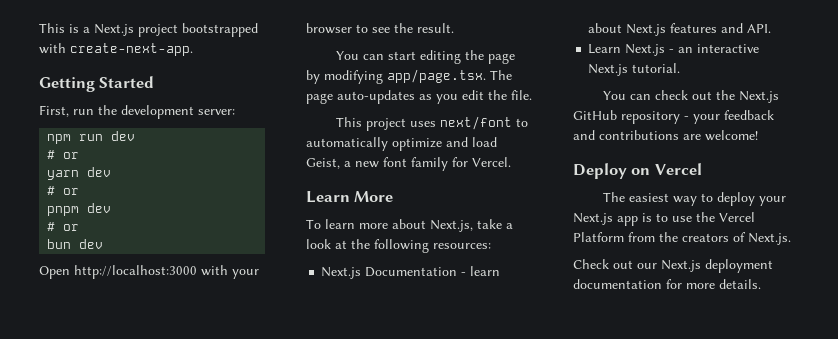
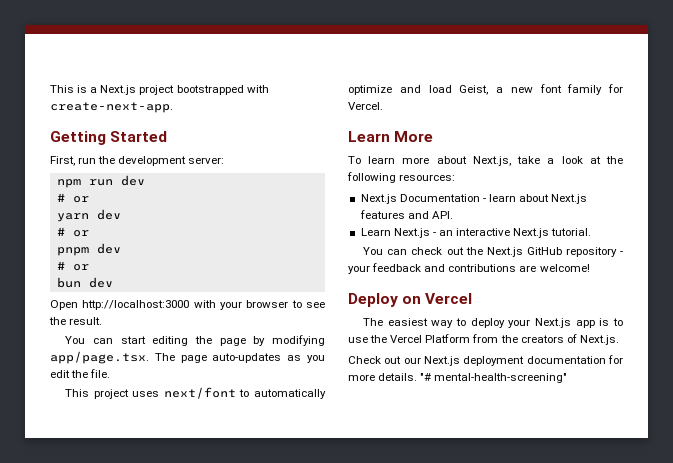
(761, 284) none -> [420,373,568,383] "# mental-health-screening"

